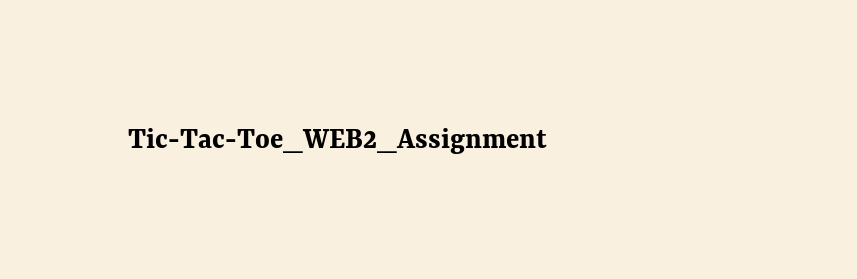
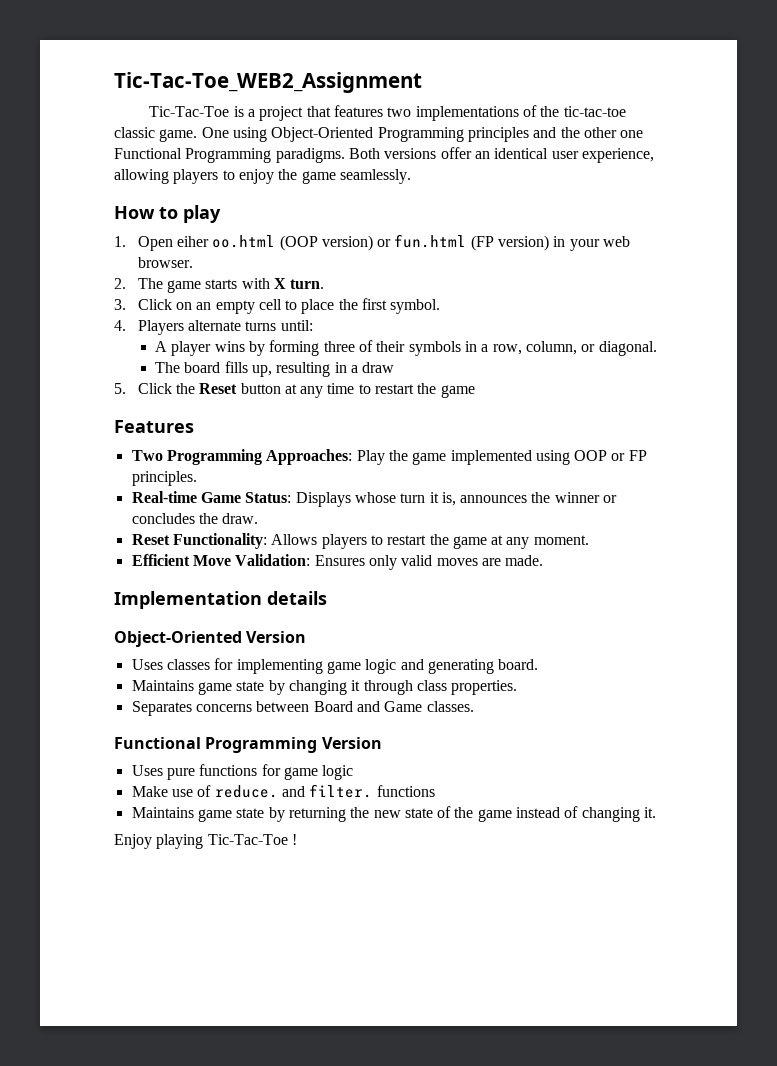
(547, 141) none -> [149,105,626,121] [114,127,644,142] [114,147,654,163] [114,169,411,184] [114,205,221,223] [114,234,631,251] [137,257,193,268] [114,278,325,293] [114,298,441,314] [114,320,313,335] [155,340,657,356] [155,361,395,377] [114,383,475,398] [114,420,194,433] [131,449,647,465] [131,471,197,486] [131,491,618,507] [131,513,259,524] [131,533,589,549] [131,554,544,570] [114,591,327,609] [114,631,307,647] [131,658,539,674] [131,680,518,695] [131,701,474,716] [114,737,382,753] [131,764,354,780] [131,784,435,798] [131,806,657,822] [114,834,297,849] // Tic-Tac-Toe is a project that features two implementations of the tic-tac-toe classic game. One using Object-Oriented Programming principles and the other one Functional Programming paradigms. Both versions offer an identical user experience, allowing players to enjoy the game seamlessly. // How to play // 1. Open eiher oo.html (OOP version) or fun.html (FP version) in your web browser. // 2. The game starts with X turn. // 3. Click on an empty cell to place the first symbol. // 4. Players alternate turns until: // A player wins by forming three of their symbols in a row, column, or diagonal. // The board fills up, resulting in a draw // 5. Click the Reset button at any time to restart the game // Features // Two Programming Approaches: Play the game implemented using OOP or FP principles. // Real-time Game Status: Displays whose turn it is, announces the winner or concludes the draw. // Reset Functionality: Allows players to restart the game at any moment. // Efficient Move Validation: Ensures only valid moves are made. // Implementation details // Object-Oriented Version // Uses classes for implementing game logic and generating board. // Maintains game state by changing it through class properties. // Separates concerns between Board and Game classes. // Functional Programming Version // Uses pure functions for game logic // Make use of reduce. and filter. functions // Maintains game state by returning the new state of the game instead of changing it. // Enjoy playing Tic-Tac-Toe !

